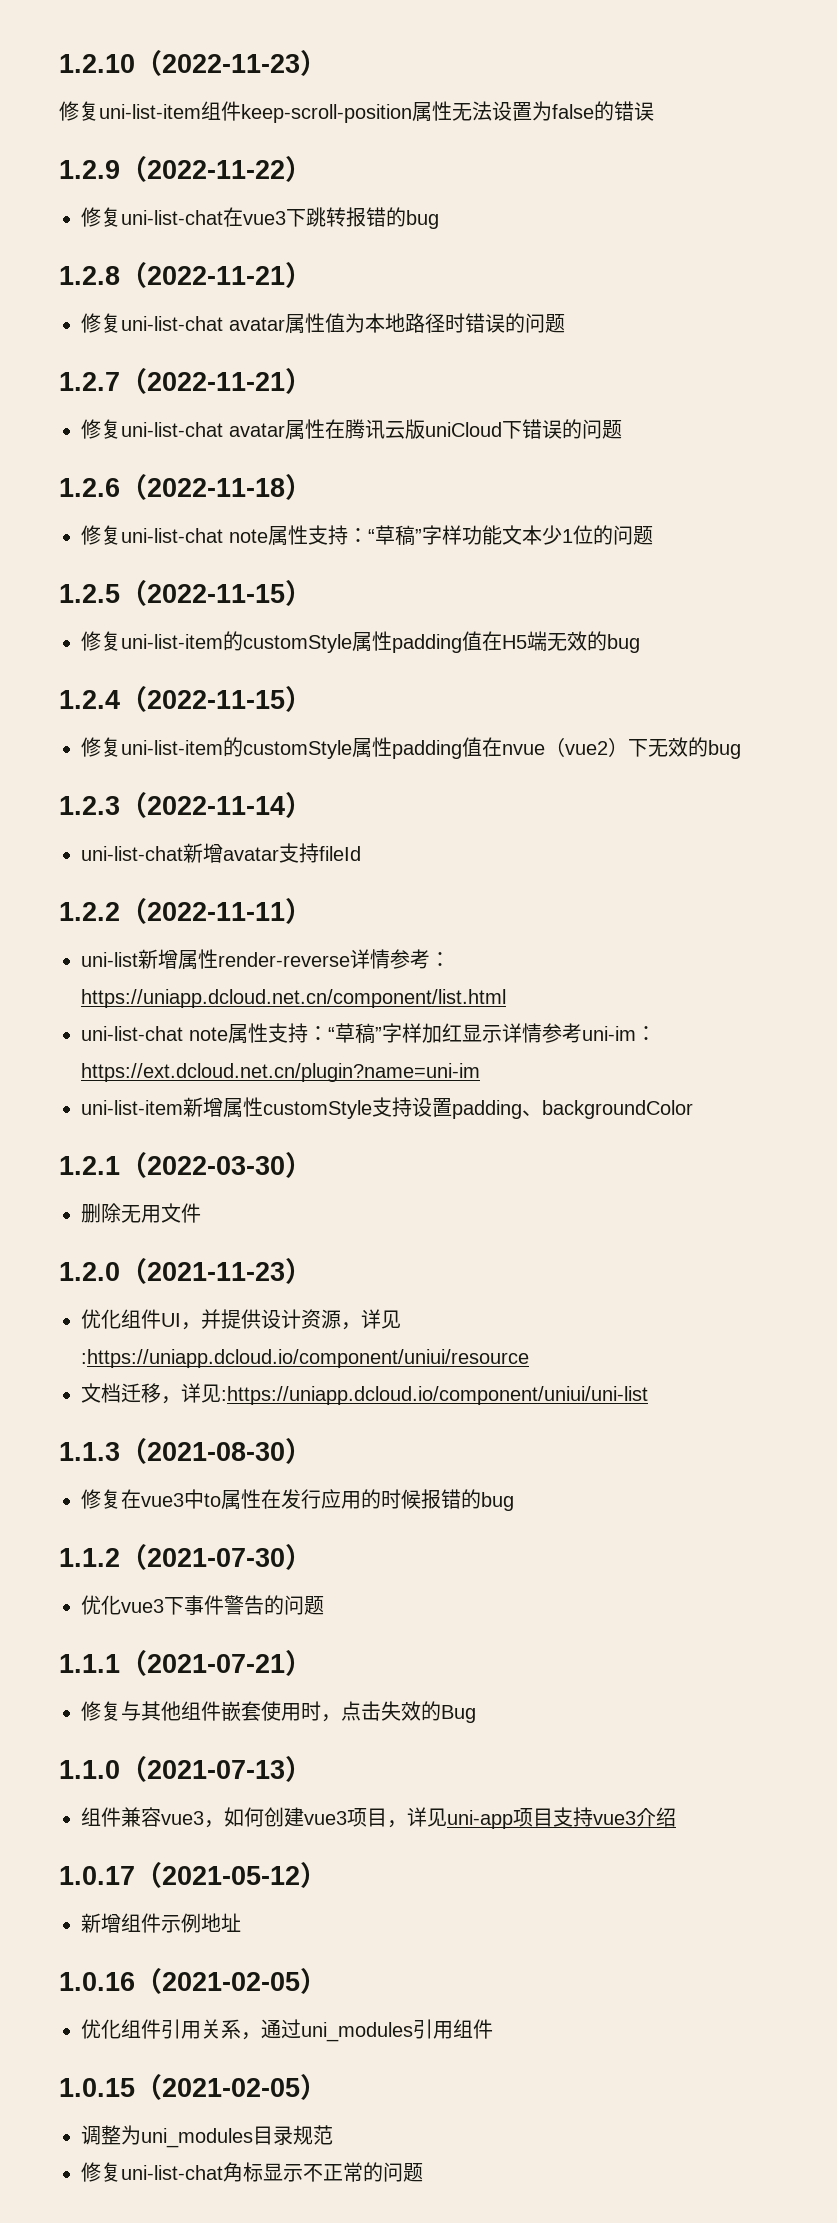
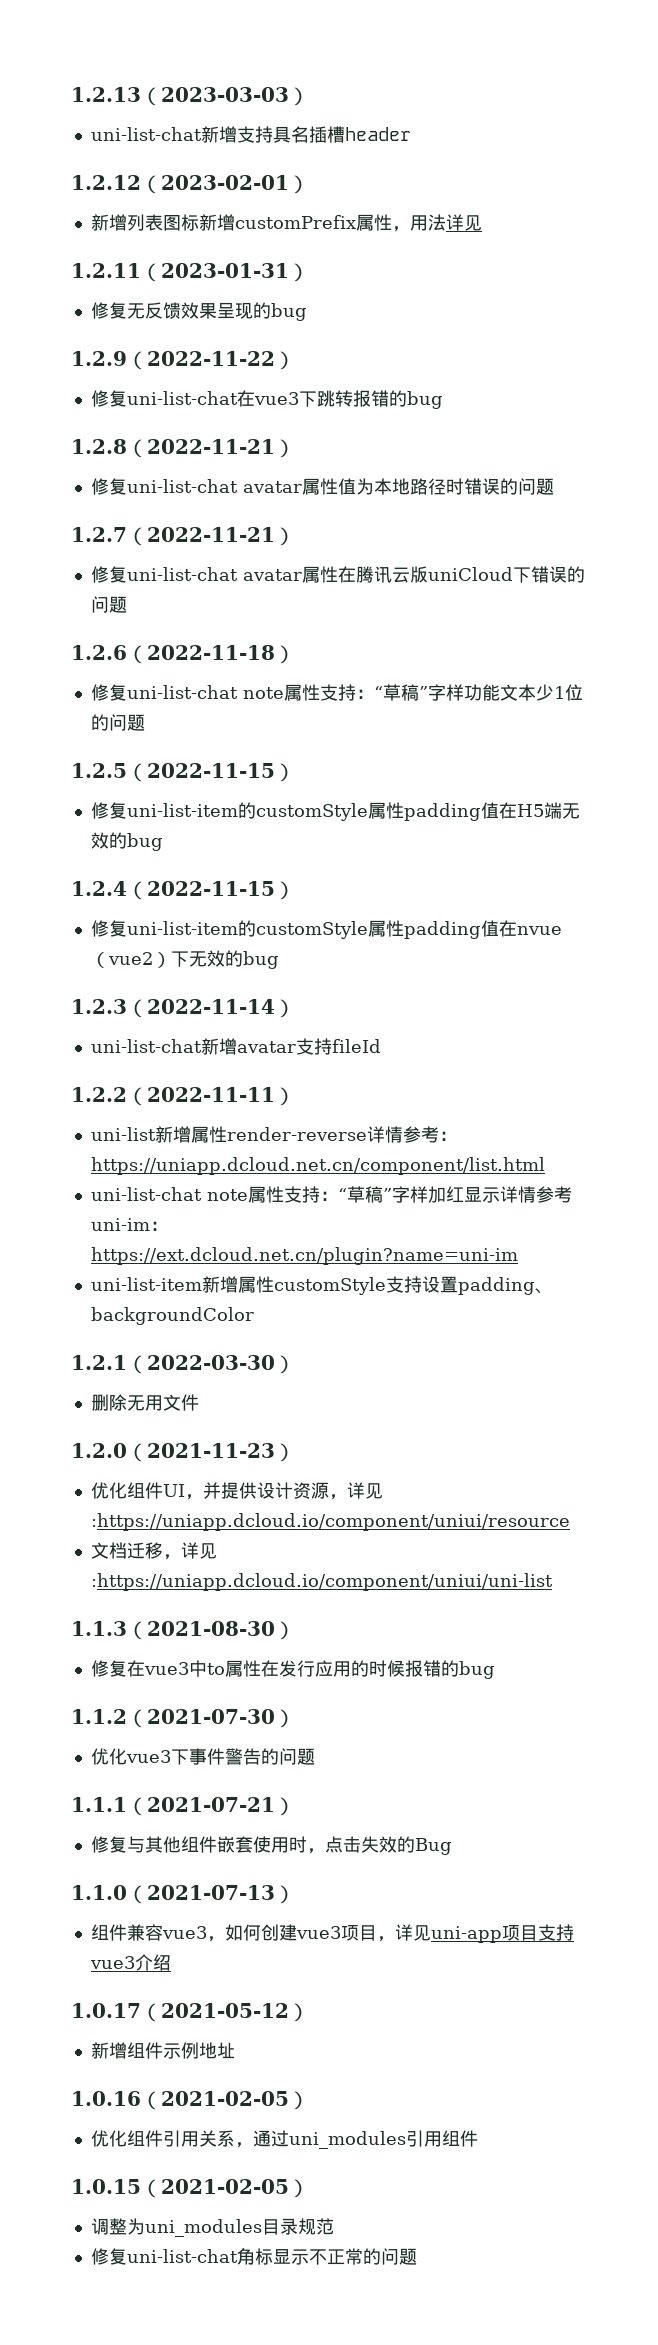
[59,50,327,76] [59,101,654,123] 1.2.10（2022-11-23） // 修复uni-list-item组件keep-scroll-position属性无法设置为false的错误 -> [71,87,309,106] [90,126,411,143] [71,175,309,194] [90,214,482,232] [71,263,309,282] [90,302,307,321] 1.2.13（2023-03-03） // uni-list-chat新增支持具名插槽header // 1.2.12（2023-02-01） // 新增列表图标新增customPrefix属性，用法详见 // 1.2.11（2023-01-31） // 修复无反馈效果呈现的bug

